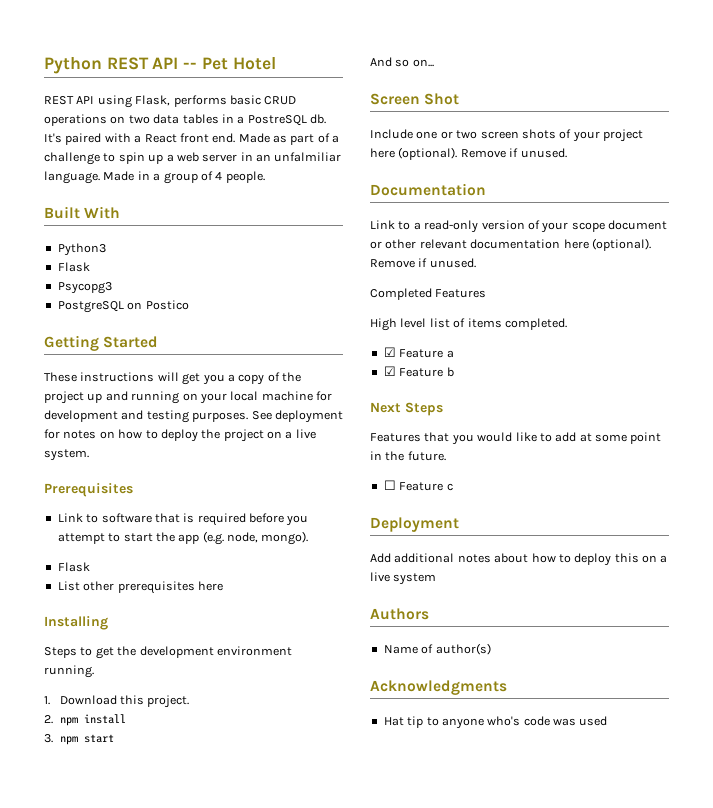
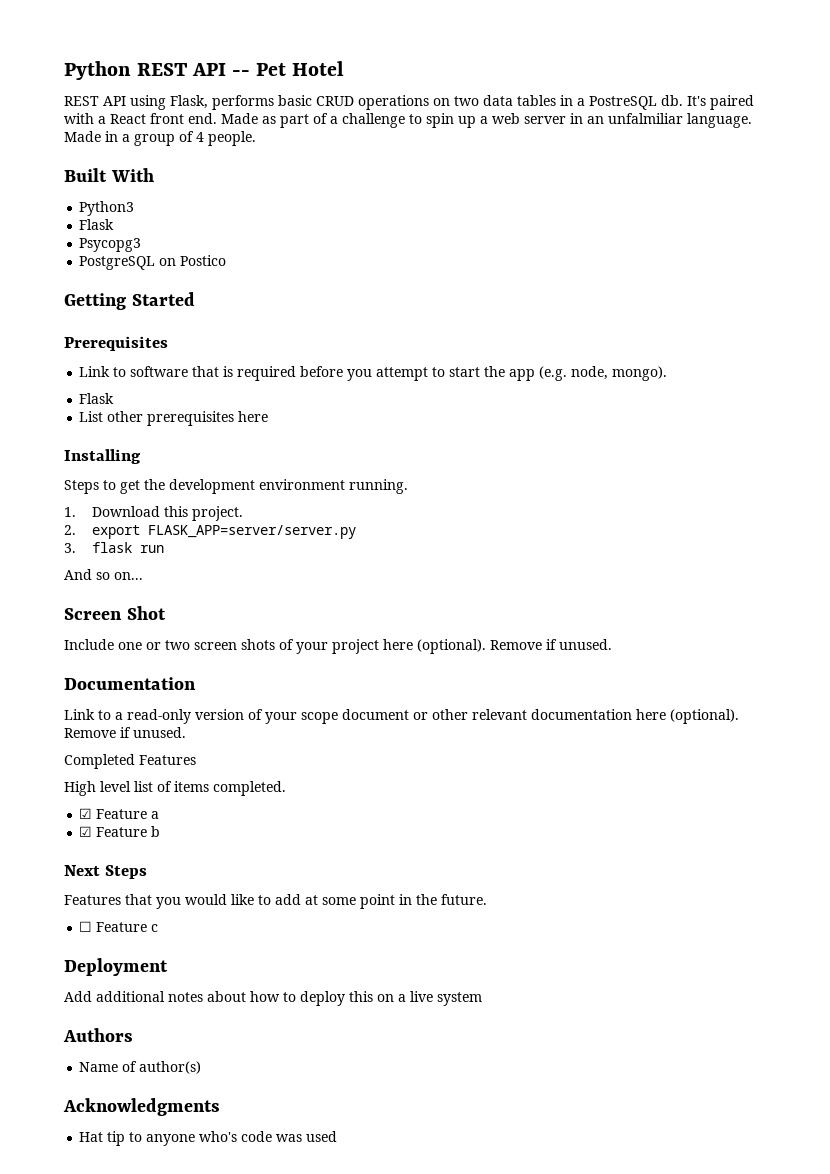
[44,372,301,385] [44,391,332,404] [44,410,343,423] [44,429,316,442] [44,449,89,461] // These instructions will get you a copy of the project up and running on your local machine for development and testing purposes. See deployment for notes on how to deploy the project on a live system. -> (195, 299) none
[59,714,126,726] npm install -> [91,525,356,539] export FLASK_APP=server/server.py
[59,734,114,745] npm start -> [91,542,164,553] flask run

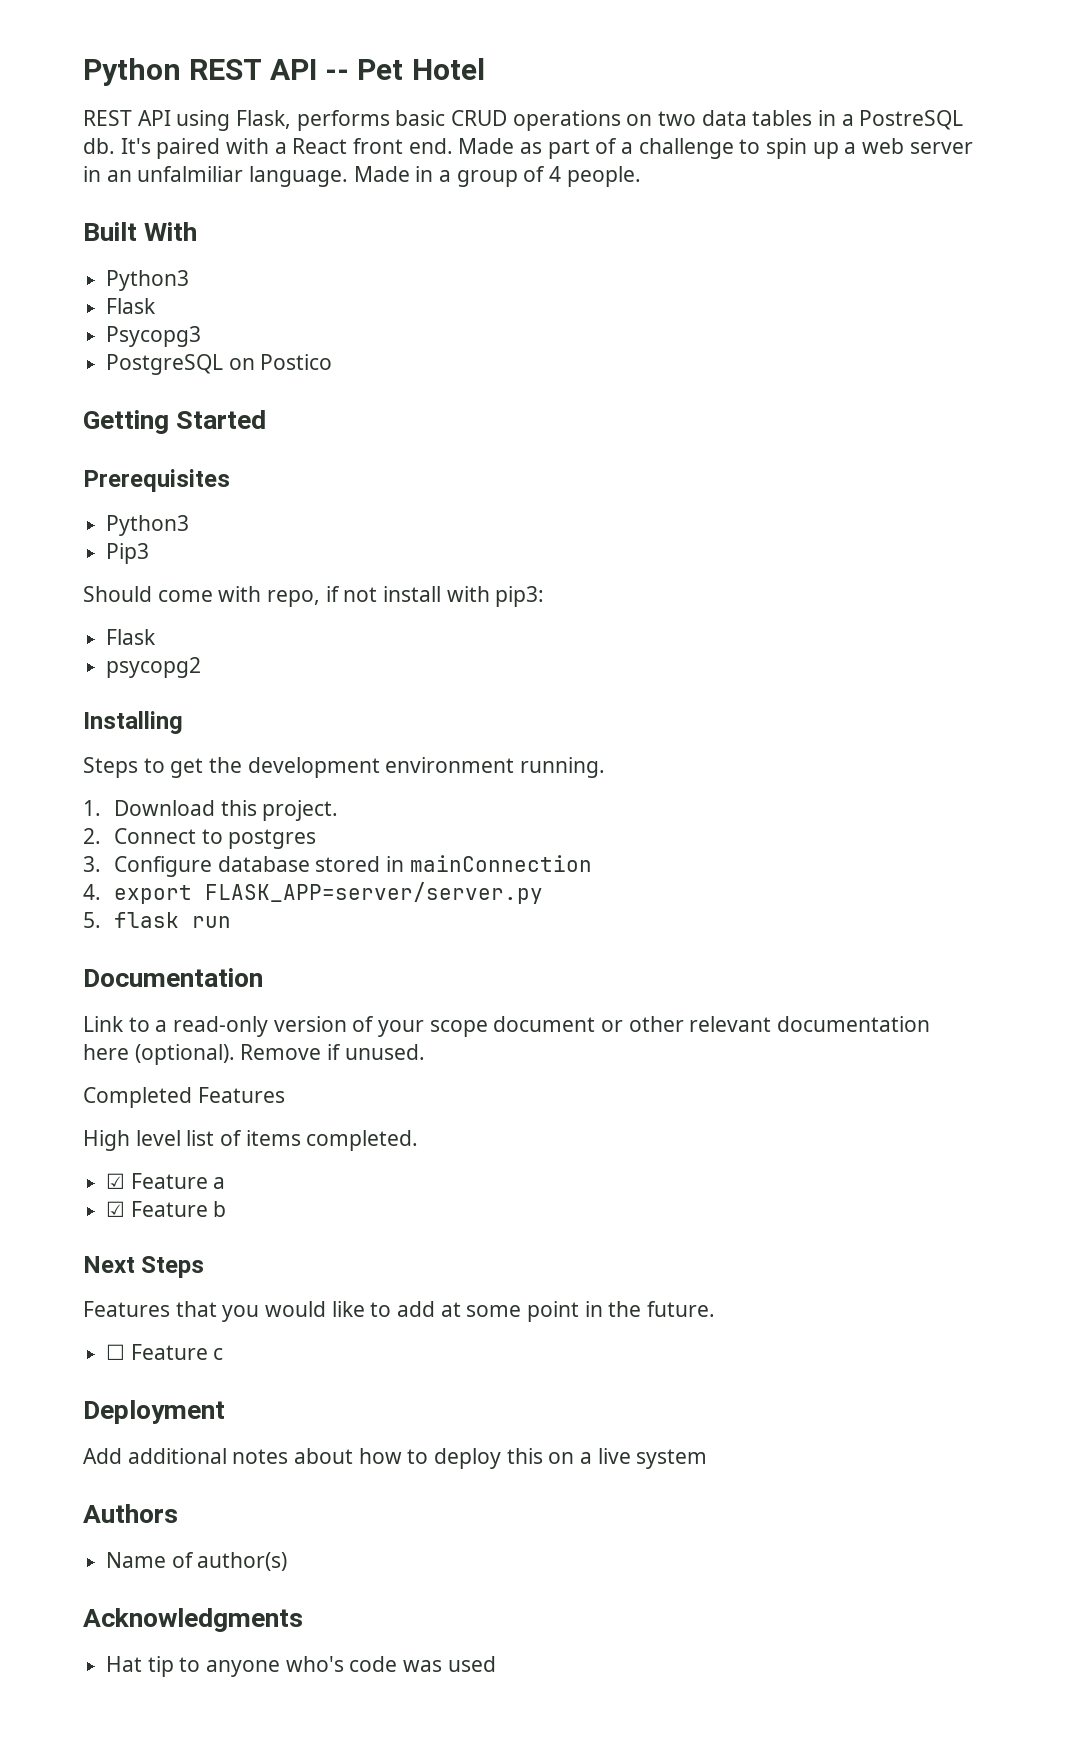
[79,366,668,381] [79,393,115,404] [79,411,269,426] Link to software that is required before you attempt to start the app (e.g. node, mongo). // Flask // List other prerequisites here -> [106,515,190,536] [106,543,150,564] [83,586,545,607] [106,629,157,645] [106,657,202,678] Python3 // Pip3 // Should come with repo, if not install with pip3: // Flask // psycopg2
(76, 530) none -> [114,828,317,849] [83,855,592,877] [83,884,101,900] Connect to postgres // 3. Configure database stored in mainConnection // 4.
[64,543,76,553] 3. -> [83,912,101,928] 5.
[64,569,143,580] [64,606,166,620] [64,639,612,654] // And so on... // Screen Shot // Include one or two screen shots of your project here (optional). Remove if unused. -> (232, 922) none

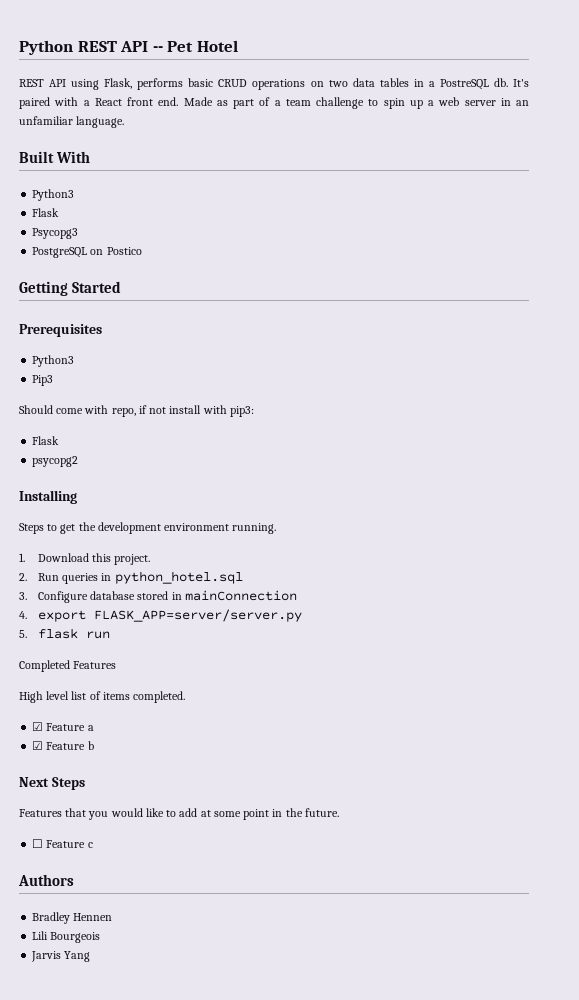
(634, 148) none -> [285,99,311,106] team
[137,166,244,182] unfalmiliar -> [19,116,73,125] unfamiliar
[353,166,641,187] Made in a group of 4 people. -> (125, 122) none
[114,828,317,849] Connect to postgres -> [38,571,243,584] Run queries in python_hotel.sql
[83,968,263,987] [83,1016,931,1037] [83,1044,425,1065] // Documentation // Link to a read-only version of your scope document or other relevant documentation here (optional). Remove if unused. -> (111, 635) none
[83,1400,225,1424] [83,1448,708,1469] [83,1504,178,1523] [106,1552,288,1571] [83,1608,303,1632] [106,1656,496,1677] Deployment // Add additional notes about how to deploy this on a live system // Authors // Name of author(s) // Acknowledgments // Hat tip to anyone who's code was used -> [18,874,74,886] [32,912,113,924] [32,931,101,943] [31,951,91,962] Authors // Bradley Hennen // Lili Bourgeois // Jarvis Yang

